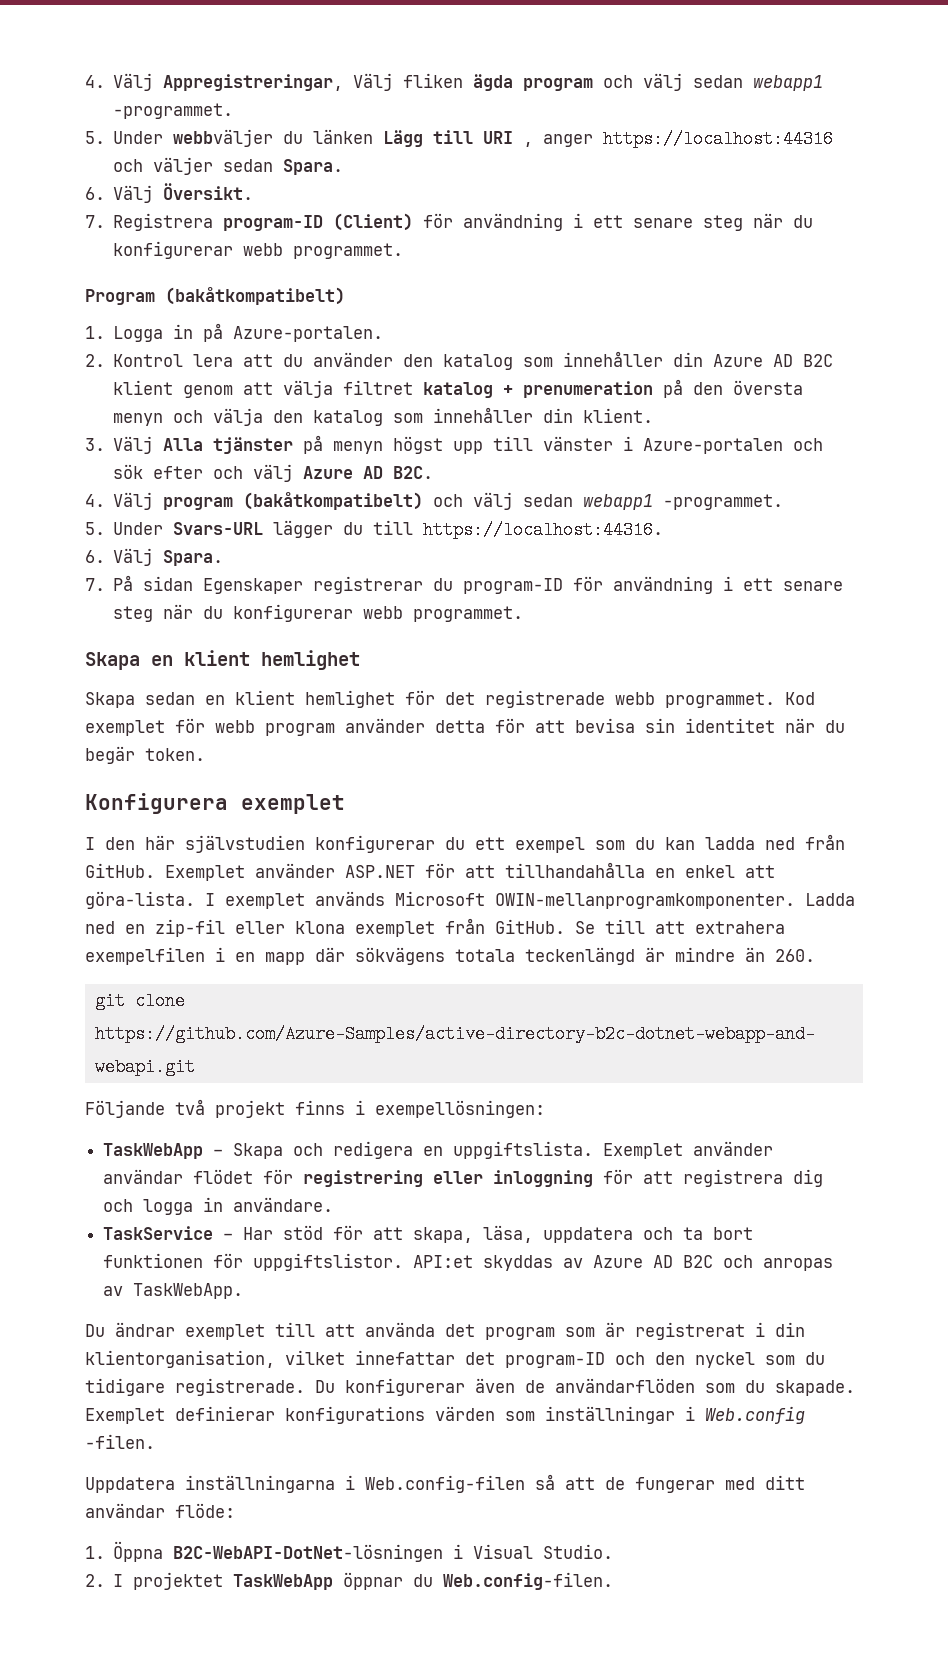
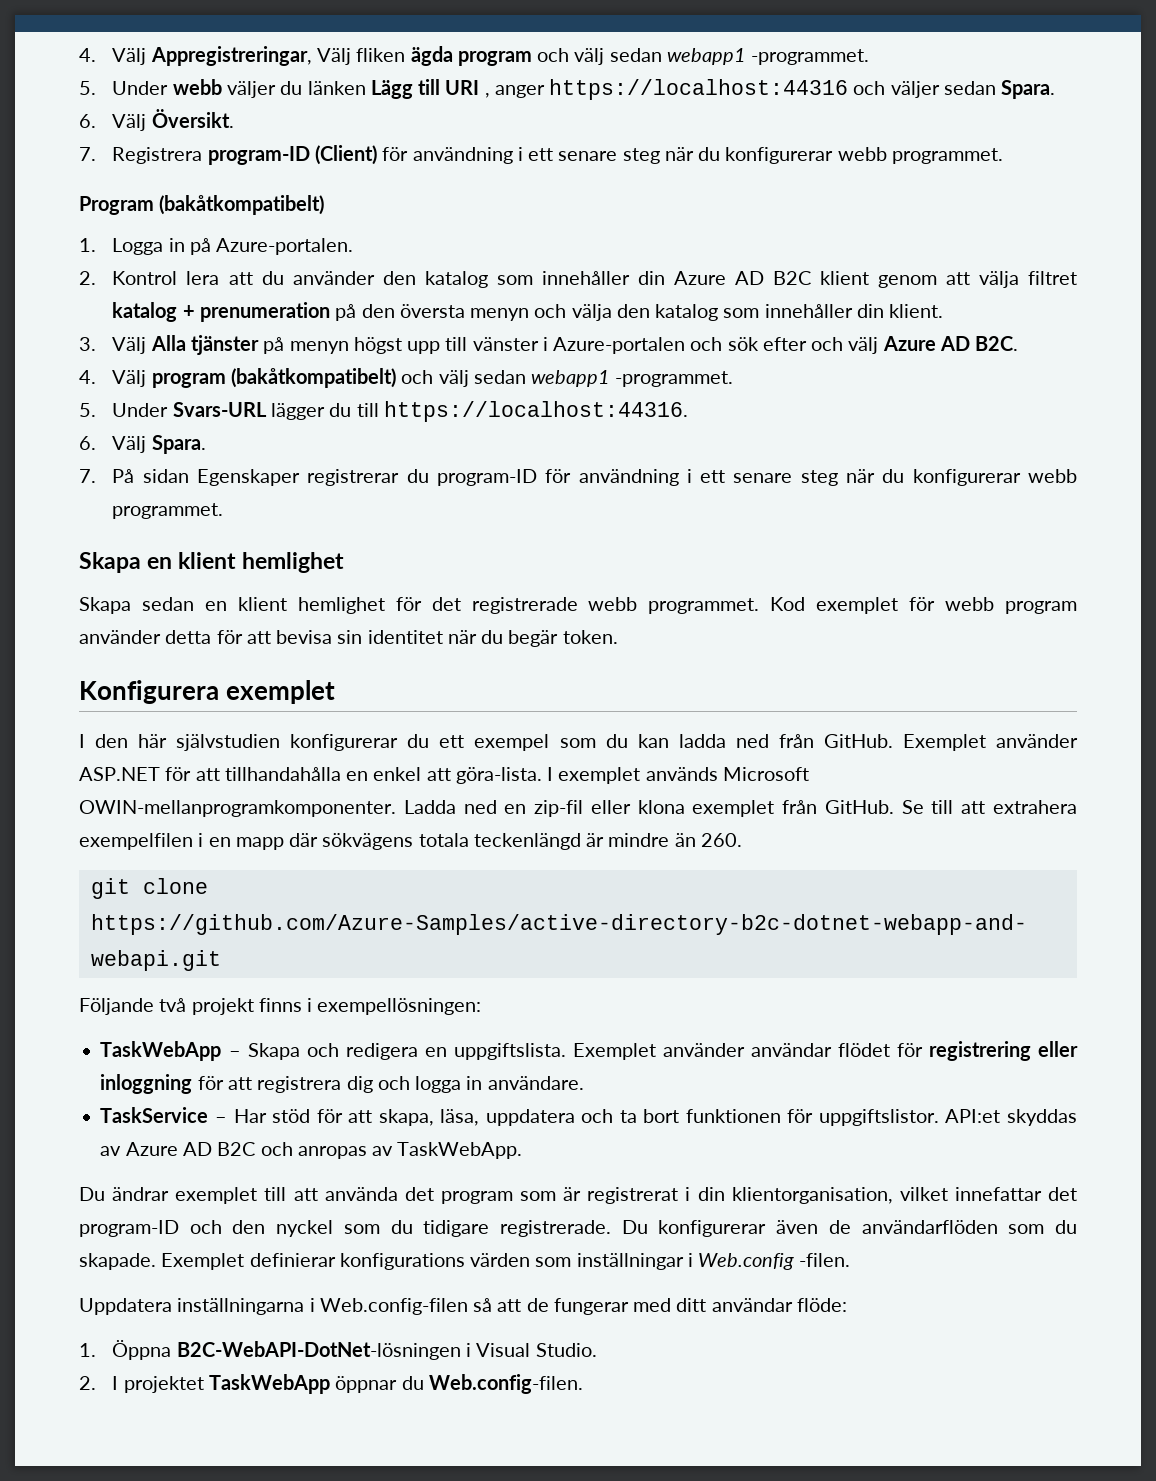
[173,129,274,147] webbväljer -> [172,79,276,98] webb väljer

